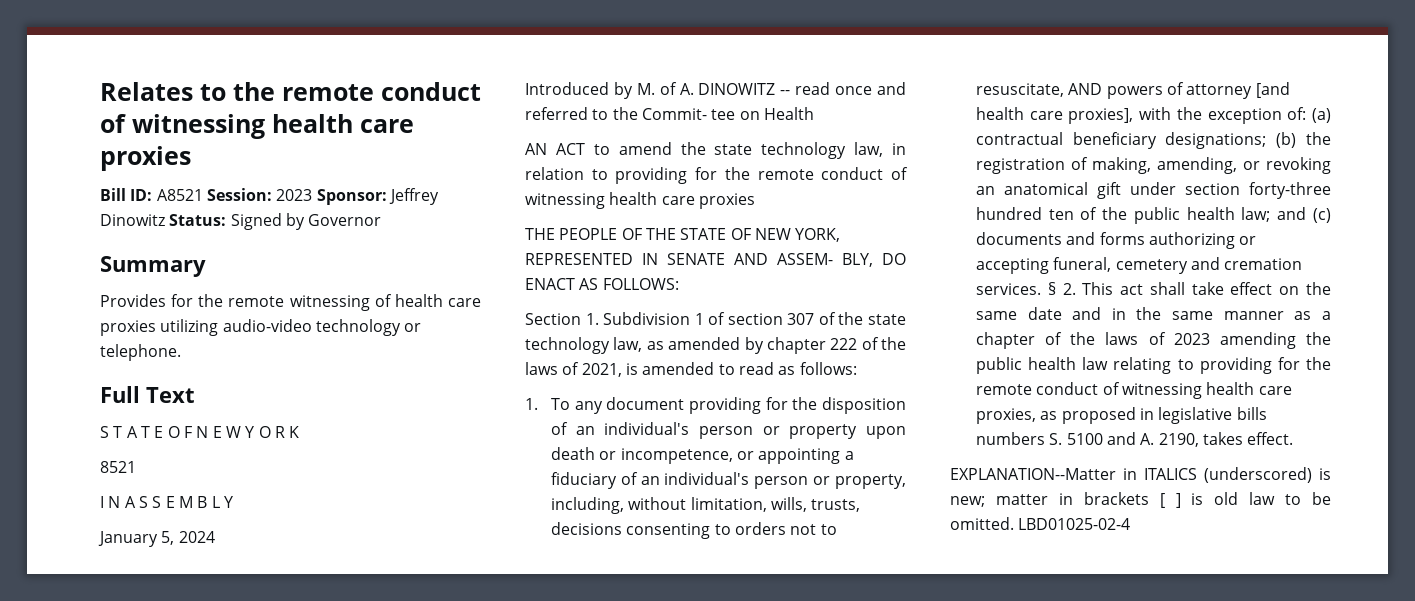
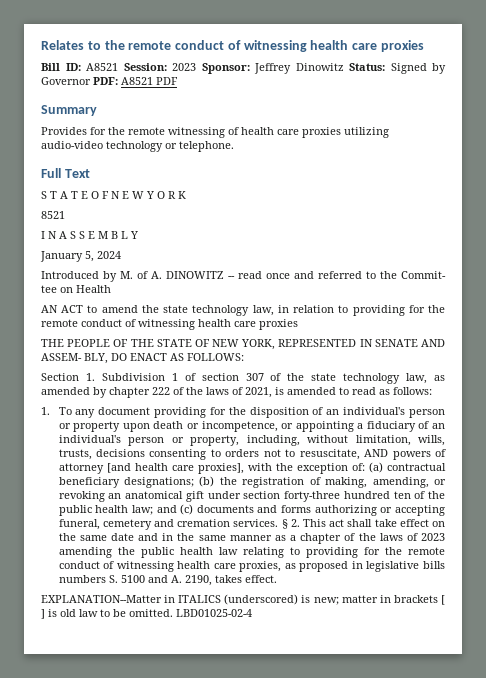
(382, 220) none -> [93,77,178,85] PDF: A8521 PDF

